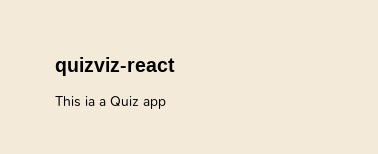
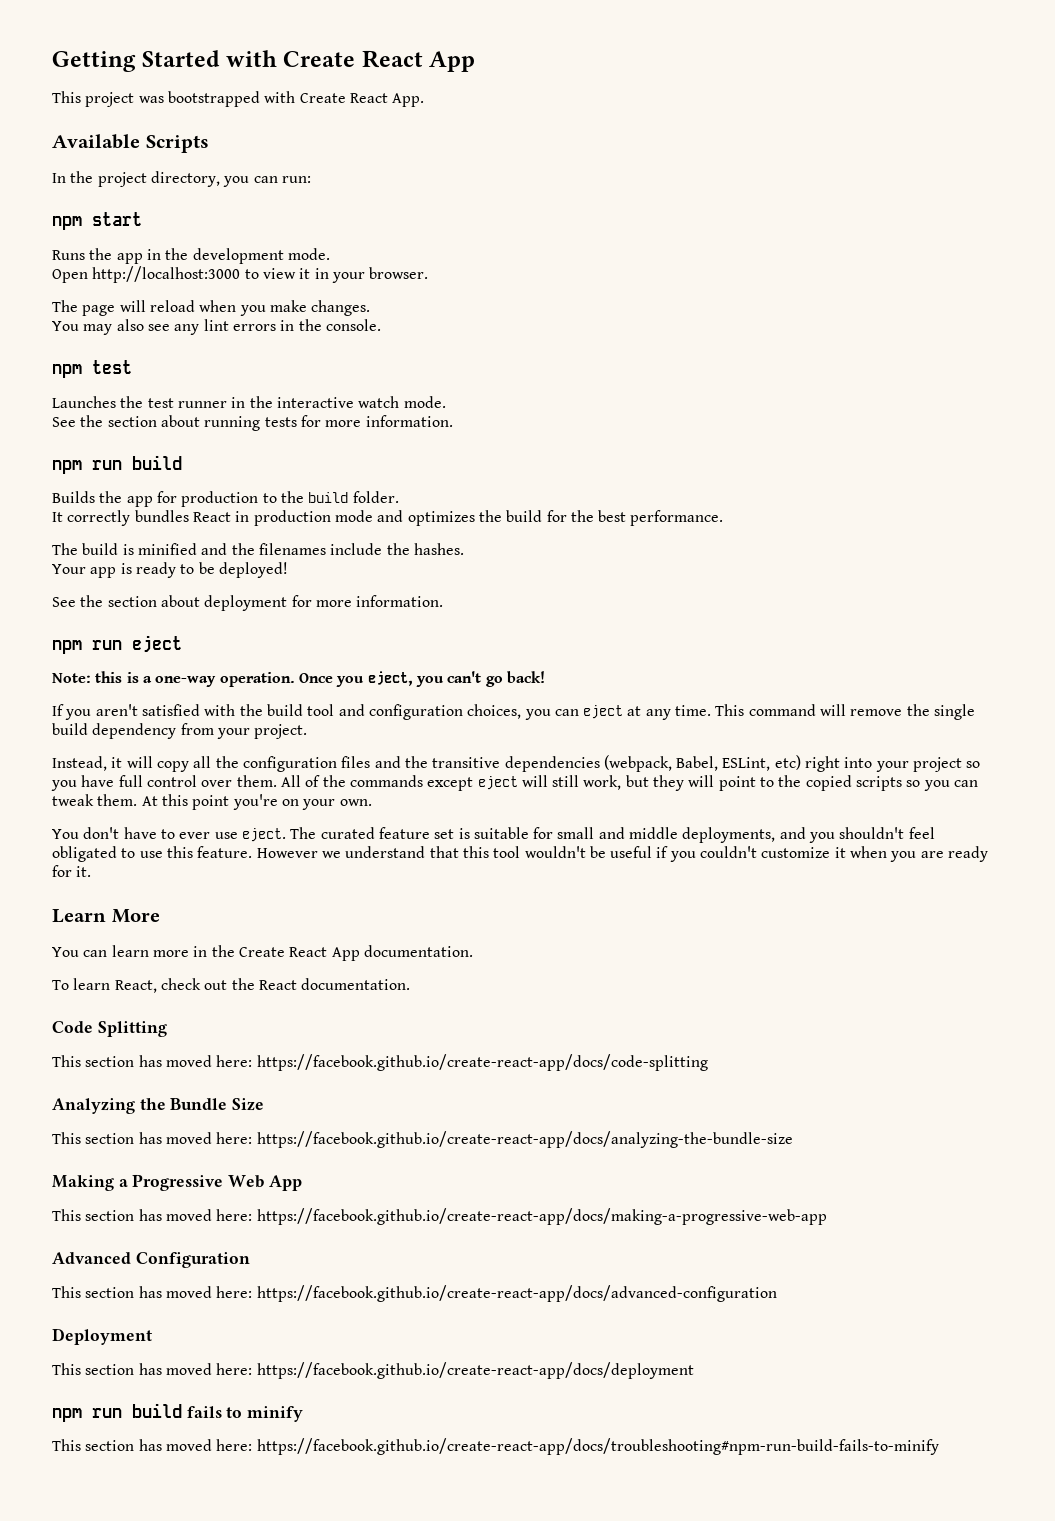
[55,57,175,76] [55,96,166,109] quizviz-react // This ia a Quiz app -> [52,50,476,72] [52,91,425,107] [52,134,209,153] [52,171,311,187] [52,212,142,230] [52,248,330,264] [52,266,429,283] [52,300,371,316] [52,319,381,335] [52,360,132,378] [52,396,446,408] [52,415,453,431] [52,455,182,474] [52,491,399,507] [52,510,724,526] [52,543,464,555] [52,562,288,578] [52,595,444,611] [52,635,182,654] [52,671,545,687] [52,704,976,720] [52,723,308,739] [52,755,981,772] [51,775,979,791] [52,794,372,810] [52,827,935,843] [52,846,989,862] [52,865,92,877] [52,909,160,923] [52,945,473,961] [52,978,411,993] [52,1021,167,1037] [52,1054,708,1071] [52,1098,265,1114] [52,1131,793,1148] [52,1174,302,1191] [52,1208,827,1225] [52,1252,250,1268] [52,1285,777,1302] [52,1328,152,1345] [52,1362,694,1379] [52,1403,304,1422] [52,1438,939,1455] Getting Started with Create React App // This project was bootstrapped with Create React App. // Available Scripts // In the project directory, you can run: // npm start // Runs the app in the development mode. // Open http://localhost:3000 to view it in your browser. // The page will reload when you make changes. // You may also see any lint errors in the console. // npm test // Launches the test runner in the interactive watch mode. // See the section about running tests for more information. // npm run build // Builds the app for production to the build folder. // It correctly bundles React in production mode and optimizes the build for the best performance. // The build is minified and the filenames include the hashes. // Your app is ready to be deployed! // See the section about deployment for more information. // npm run eject // Note: this is a one-way operation. Once you eject, you can't go back! // If you aren't satisfied with the build tool and configuration choices, you can eject at any time. This command will remove the single build dependency from your project. // Instead, it will copy all the configuration files and the transitive dependencies (webpack, Babel, ESLint, etc) right into your project so you have full control over them. All of the commands except eject will still work, but they will point to the copied scripts so you can tweak them. At this point you're on your own. // You don't have to ever use eject. The curated feature set is suitable for small and middle deployments, and you shouldn't feel obligated to use this feature. However we understand that this tool wouldn't be useful if you couldn't customize it when you are ready for it. // Learn More // You can learn more in the Create React App documentation. // To learn React, check out the React documentation. // Code Splitting // This section has moved here: https://facebook.github.io/create-react-app/docs/code-splitting // Analyzing the Bundle Size // This section has moved here: https://facebook.github.io/create-react-app/docs/analyzing-the-bundle-size // Making a Progressive Web App // This section has moved here: https://facebook.github.io/create-react-app/docs/making-a-progressive-web-app // Advanced Configuration // This section has moved here: https://facebook.github.io/create-react-app/docs/advanced-configuration // Deployment // This section has moved here: https://facebook.github.io/create-react-app/docs/deployment // npm run build fails to minify // This section has moved here: https://facebook.github.io/create-react-app/docs/troubleshooting#npm-run-build-fails-to-minify

